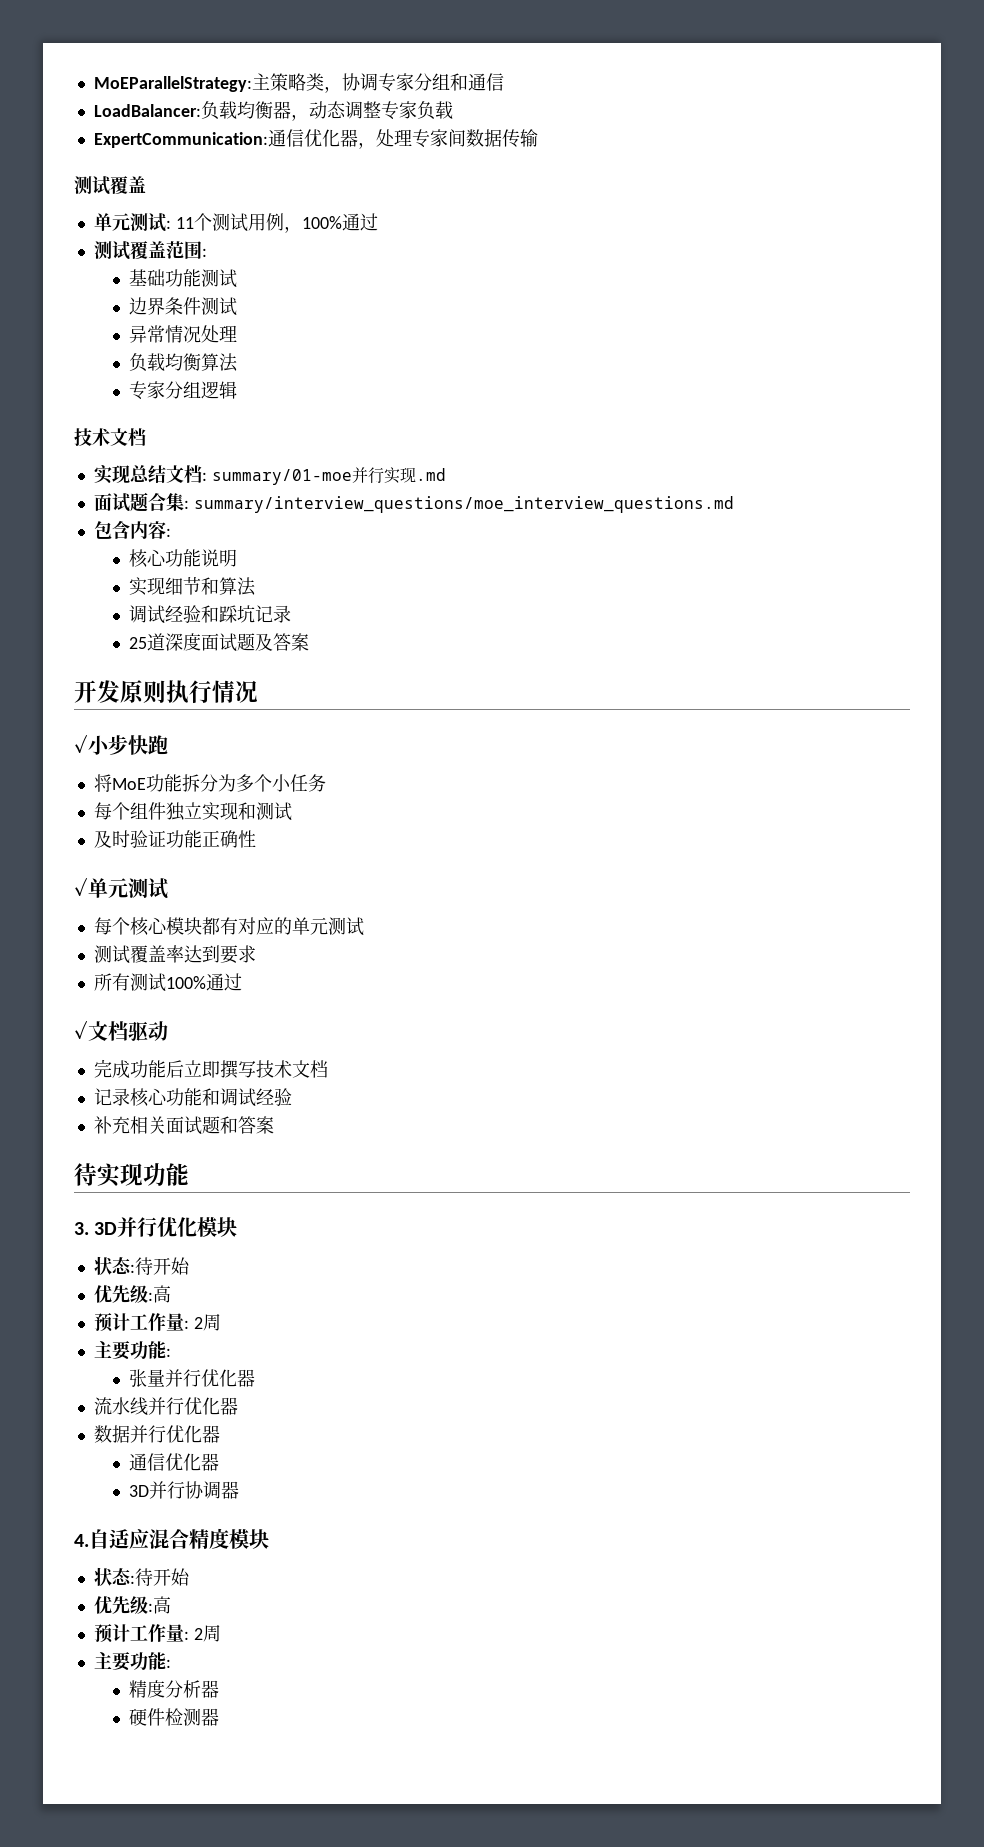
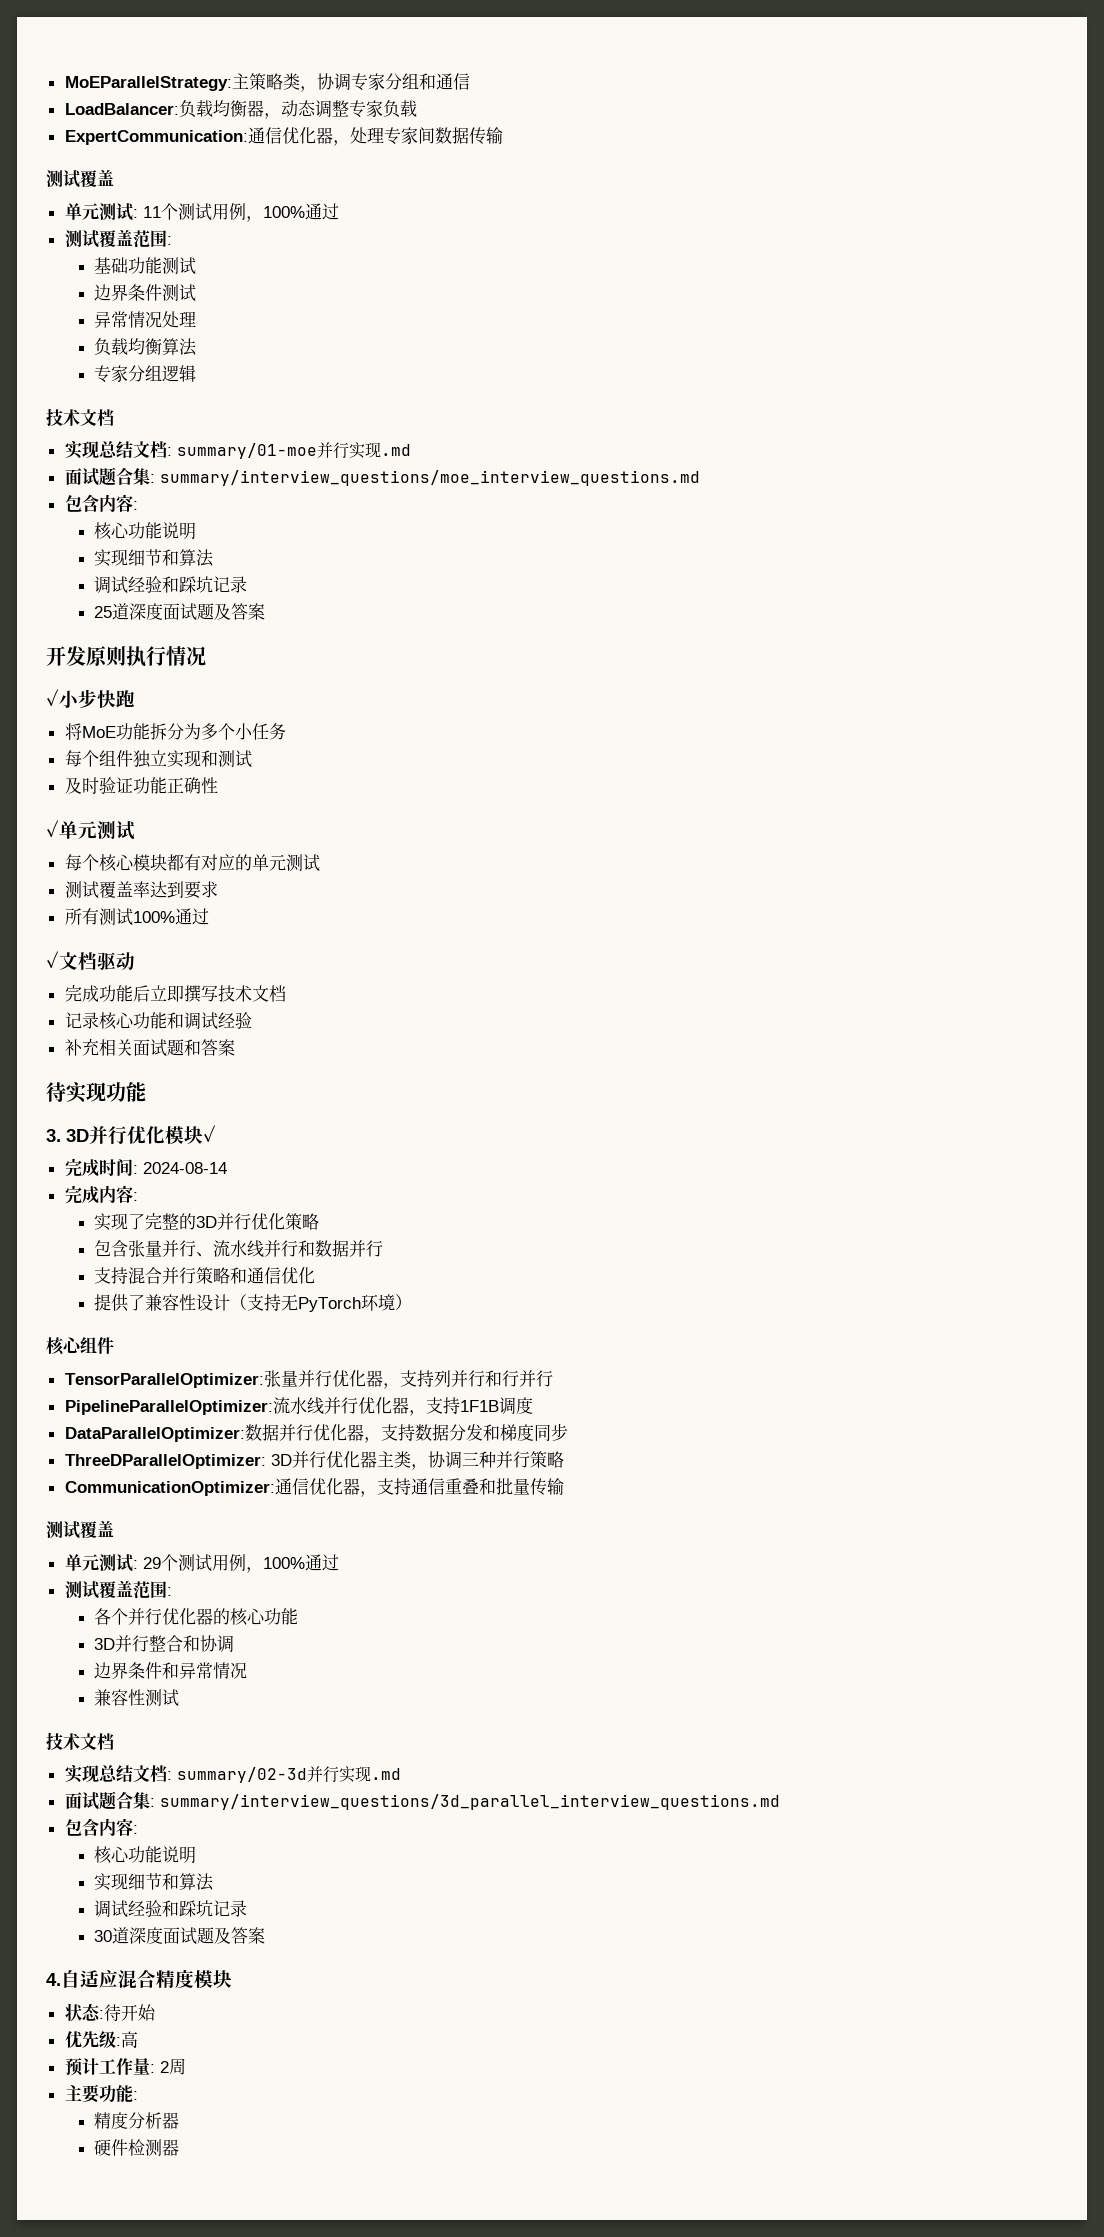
[93,1256,190,1275] [93,1285,171,1303] [93,1313,221,1332] [93,1341,171,1360] [129,1369,256,1387] // 状态:待开始 // 优先级:高 // 预计工作量: 2周 // 主要功能: // 张量并行优化器 // -> [203,1125,216,1142] [64,1158,227,1177] [64,1185,138,1204] [94,1213,320,1231] [94,1240,384,1258] [94,1267,316,1284] [94,1294,413,1312] [46,1337,114,1355] [64,1370,553,1389] [64,1400,273,1415] ✓ // 完成时间: 2024-08-14 // 完成内容: // 实现了完整的3D并行优化策略 // 包含张量并行、流水线并行和数据并行 // 支持混合并行策略和通信优化 // 提供了兼容性设计（支持无PyTorch环境） // 核心组件 // TensorParallelOptimizer:张量并行优化器，支持列并行和行并行 // PipelineParallelOptimizer:
(238, 1406) // -> [408,1397,533,1416] [64,1427,245,1442] ，支持1F1B调度 // DataParallelOptimizer:
[129,1453,220,1471] [129,1481,240,1499] // 通信优化器 // 3D并行协调器 -> [363,1423,568,1443] [64,1451,564,1470] [64,1478,564,1497] [46,1521,114,1539] [64,1554,339,1573] [64,1581,172,1599] [94,1608,299,1626] [94,1635,235,1653] [94,1662,248,1679] [94,1689,180,1707] [46,1732,114,1750] [64,1765,401,1783] [64,1791,780,1810] [64,1818,138,1836] [94,1846,197,1864] [94,1873,215,1891] [94,1900,248,1918] [94,1927,266,1945] ，支持数据分发和梯度同步 // ThreeDParallelOptimizer: 3D并行优化器主类，协调三种并行策略 // CommunicationOptimizer:通信优化器，支持通信重叠和批量传输 // 测试覆盖 // 单元测试: 29个测试用例，100%通过 // 测试覆盖范围: // 各个并行优化器的核心功能 // 3D并行整合和协调 // 边界条件和异常情况 // 兼容性测试 // 技术文档 // 实现总结文档: summary/02-3d并行实现.md // 面试题合集: summary/interview_questions/3d_parallel_interview_questions.md // 包含内容: // 核心功能说明 // 实现细节和算法 // 调试经验和踩坑记录 // 30道深度面试题及答案

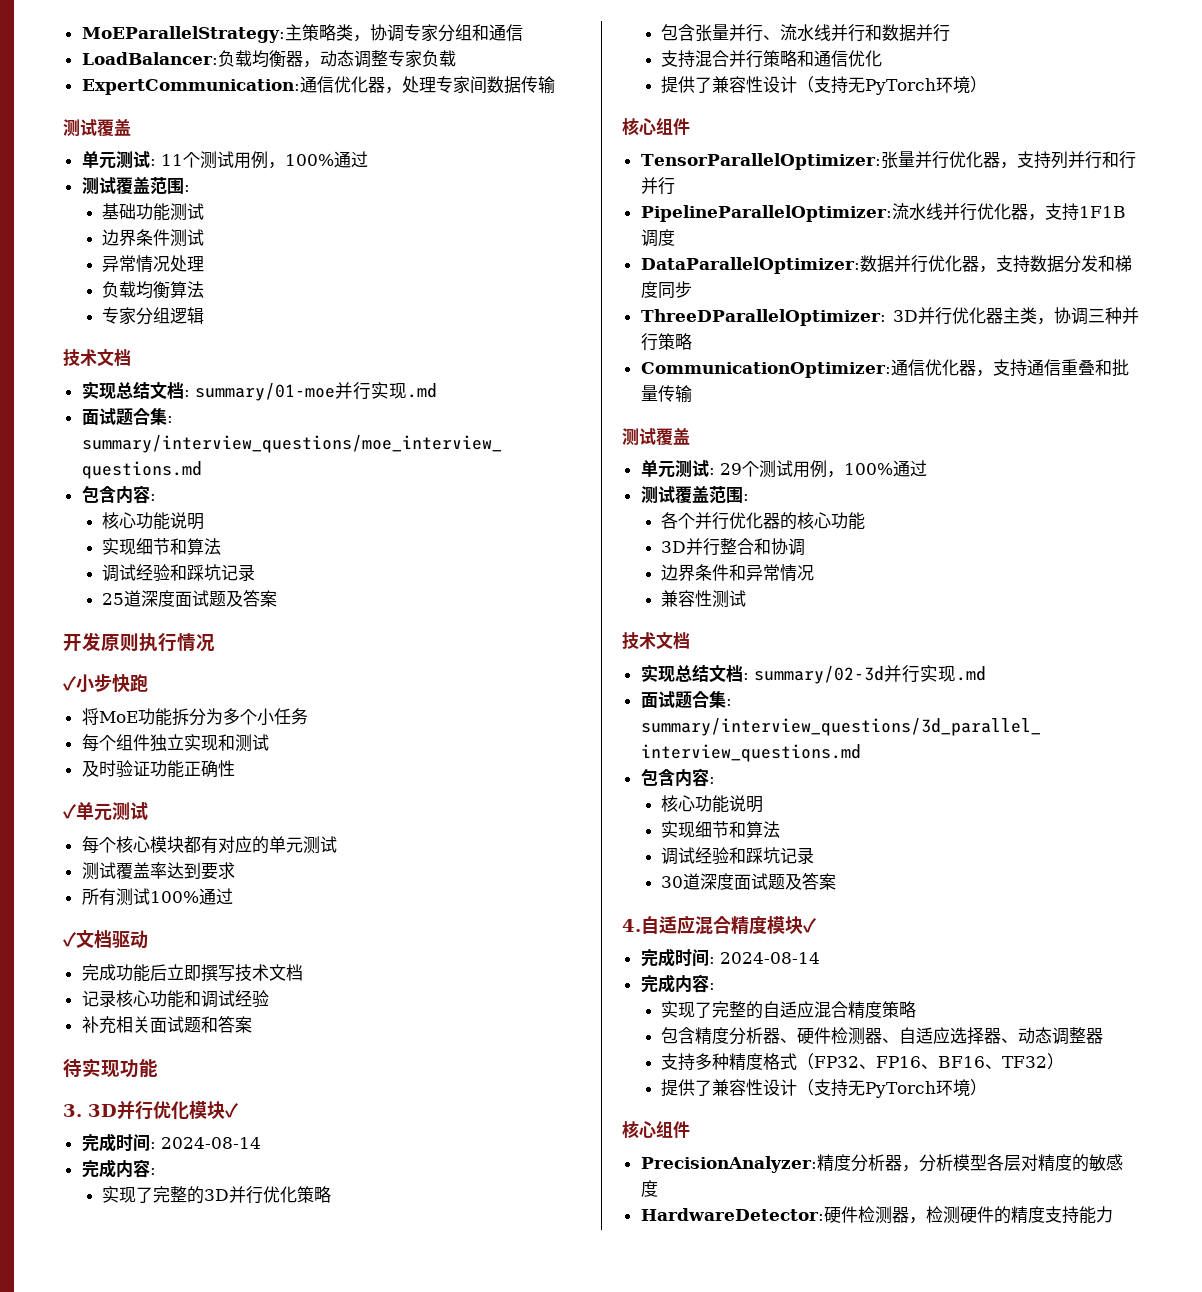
[64,2003,156,2021] [64,2031,138,2049] [64,2058,186,2076] [64,2084,138,2103] [94,2112,180,2129] [94,2139,180,2156] // 状态:待开始 // 优先级:高 // 预计工作量: 2周 // 主要功能: // 精度分析器 // 硬件检测器 -> [803,918,817,933] [640,948,820,967] [640,974,715,993] [661,1001,917,1019] [661,1027,1104,1045] [661,1053,1065,1071] [661,1079,988,1098] [622,1121,690,1139] [640,1154,1123,1173] [640,1180,658,1197] [640,1206,1113,1224] ✓ // 完成时间: 2024-08-14 // 完成内容: // 实现了完整的自适应混合精度策略 // 包含精度分析器、硬件检测器、自适应选择器、动态调整器 // 支持多种精度格式（FP32、FP16、BF16、TF32） // 提供了兼容性设计（支持无PyTorch环境） // 核心组件 // PrecisionAnalyzer:精度分析器，分析模型各层对精度的敏感度 // HardwareDetector:硬件检测器，检测硬件的精度支持能力

